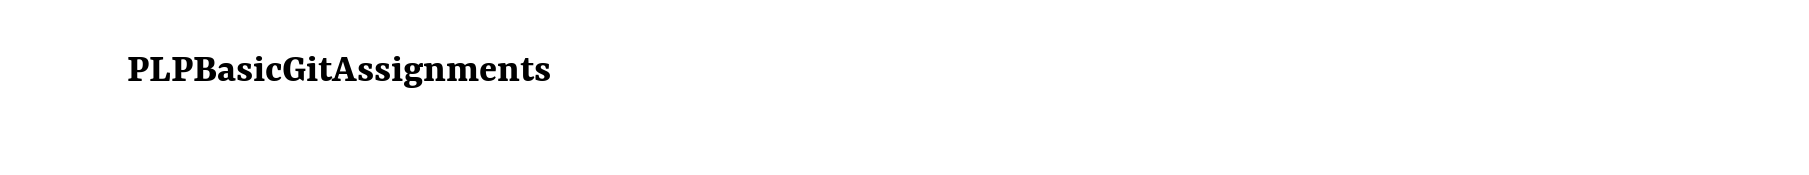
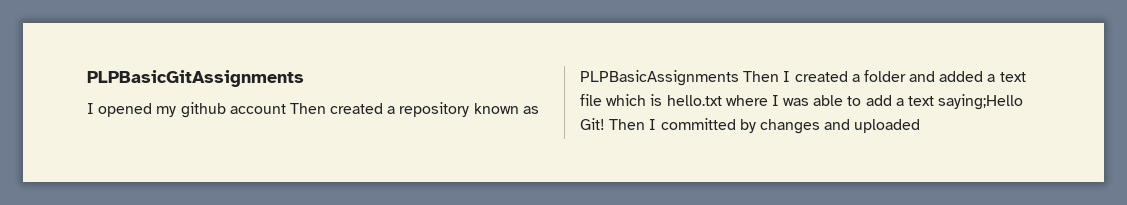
(551, 72) none -> [87,102,539,118] [580,70,1026,86] [580,94,1024,110] [580,118,921,134] // I opened my github account Then created a repository known as PLPBasicAssignments Then I created a folder and added a text file which is hello.txt where I was able to add a text saying;Hello Git! Then I committed by changes and uploaded

